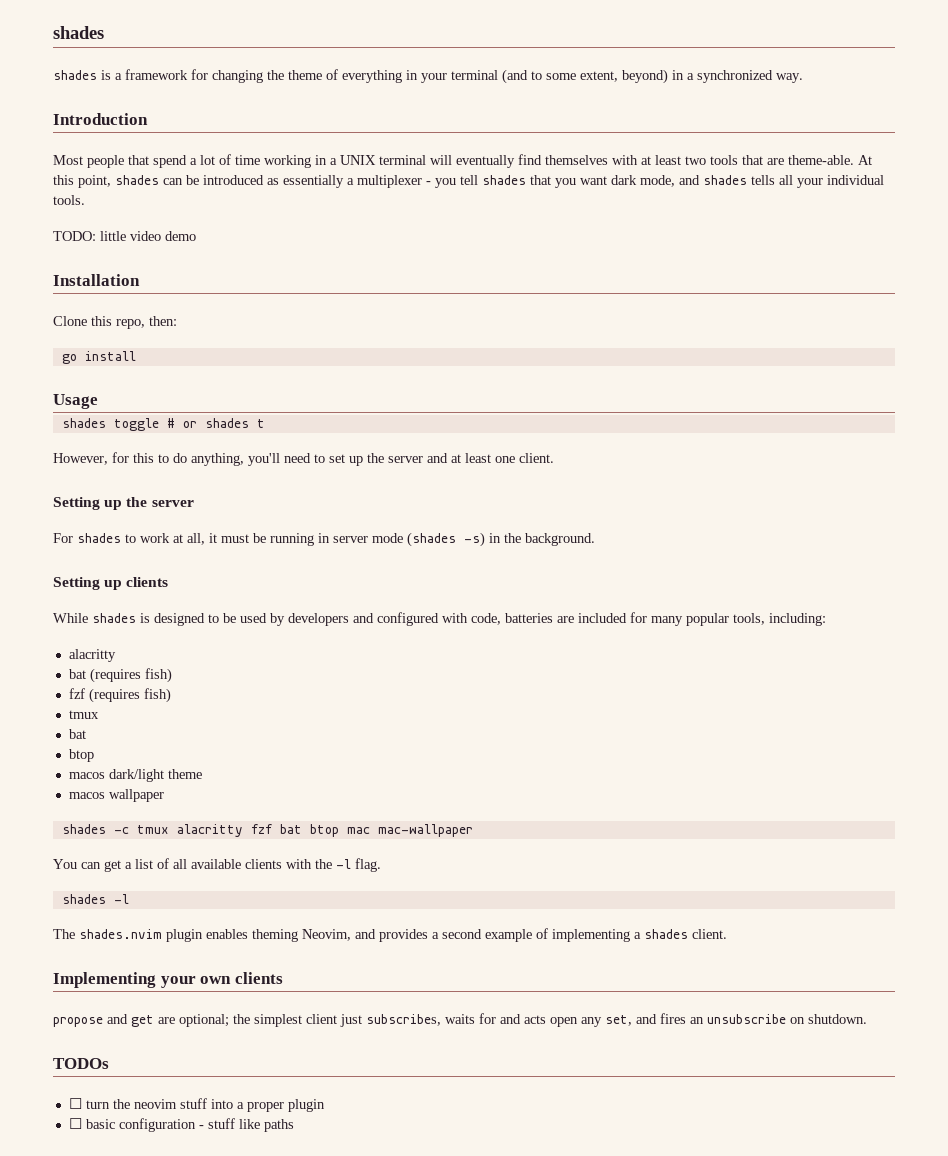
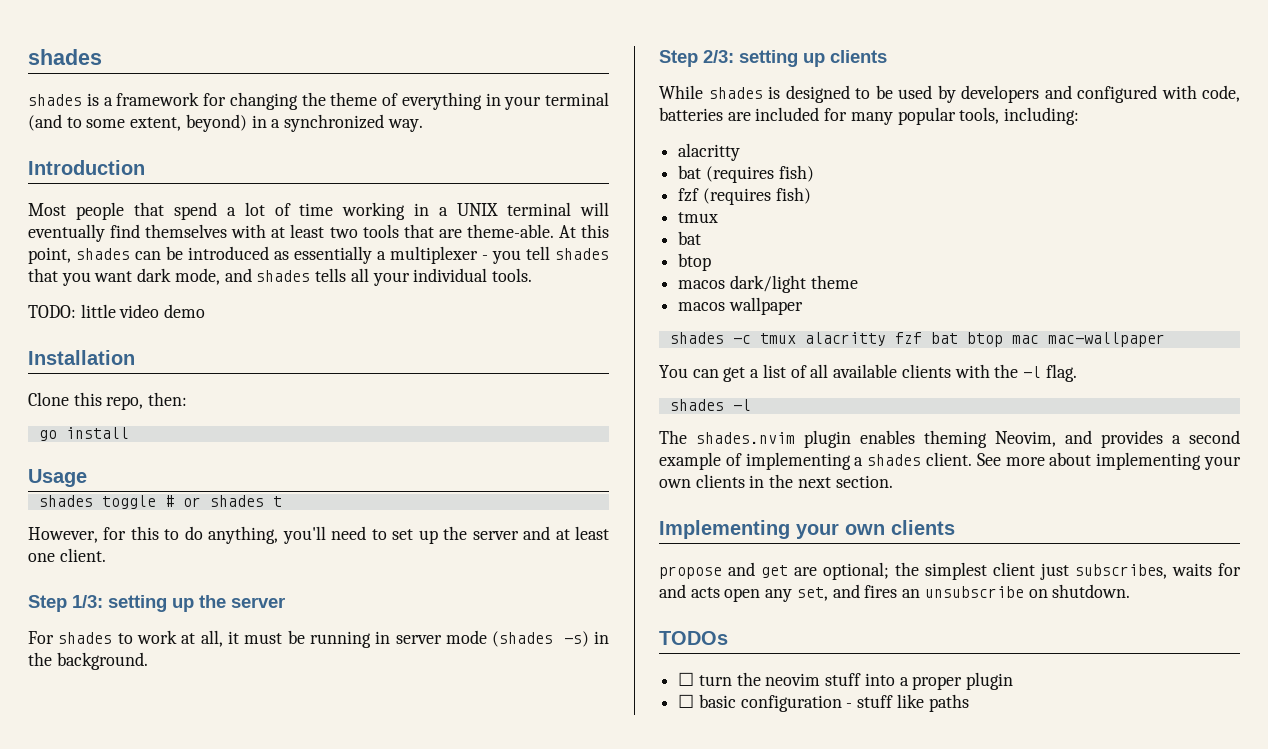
[53,497,100,510] Setting -> [28,595,167,612] Step 1/3: setting
[53,577,100,590] Setting -> [659,50,798,67] Step 2/3: setting
(727, 934) none -> [976,452,1241,470] [659,474,893,488] See more about implementing your own clients in the next section.

